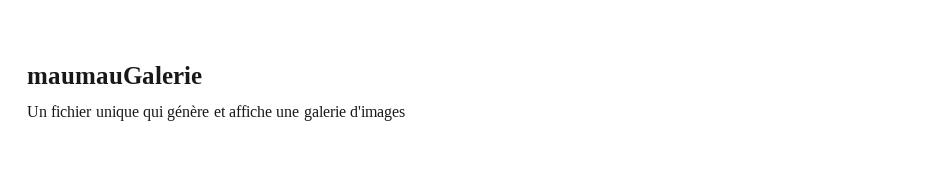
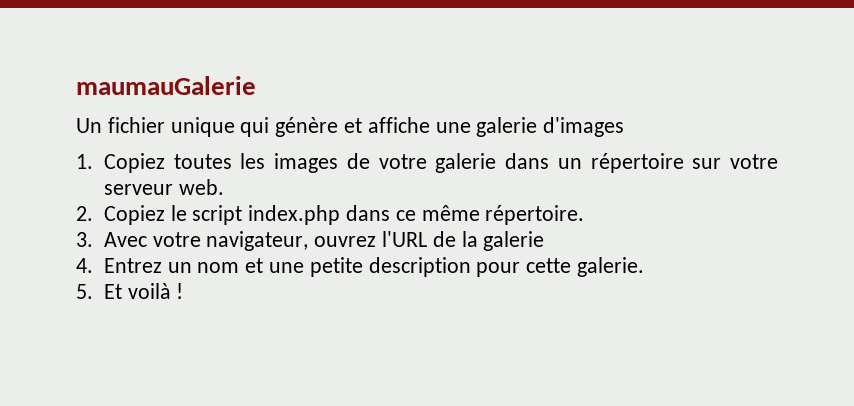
(405, 113) none -> [76,153,778,173] [103,179,224,195] [76,205,585,225] [76,231,545,251] [76,257,644,277] [76,283,184,299] // 1. Copiez toutes les images de votre galerie dans un répertoire sur votre serveur web. // 2. Copiez le script index.php dans ce même répertoire. // 3. Avec votre navigateur, ouvrez l'URL de la galerie // 4. Entrez un nom et une petite description pour cette galerie. // 5. Et voilà !

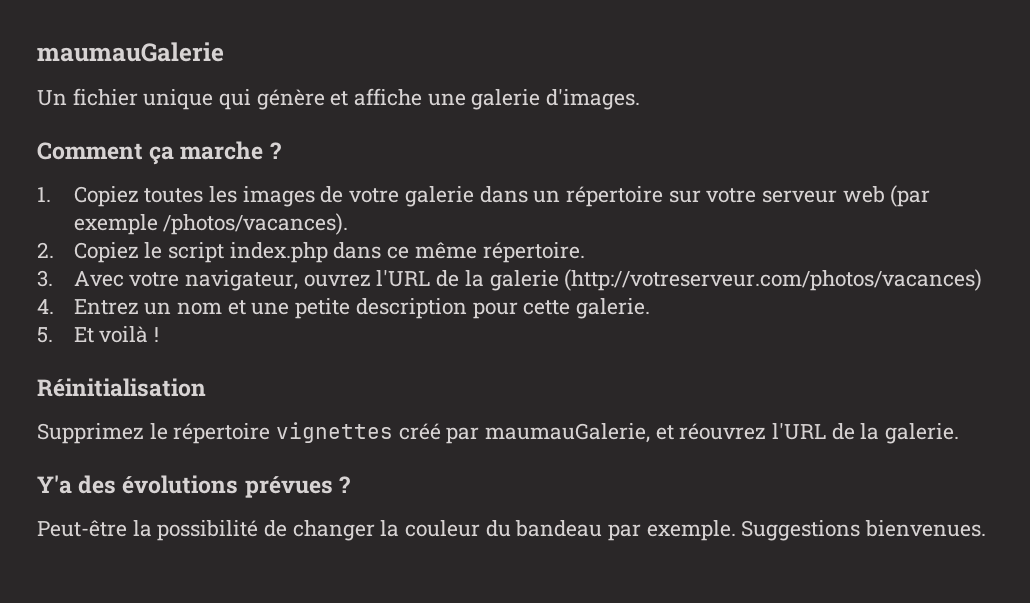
[543,117,625,137] d'images -> [546,89,641,110] [37,141,281,165] d'images. // Comment ça marche ?
[178,179,224,195] web. -> [842,185,931,207] [73,213,349,235] web (par exemple /photos/vacances).
(545, 241) none -> [564,269,983,291] (http://votreserveur.com/photos/vacances)
(184, 291) none -> [37,378,206,397] [37,422,960,444] [37,475,350,498] [37,520,987,541] // Réinitialisation // Supprimez le répertoire vignettes créé par maumauGalerie, et réouvrez l'URL de la galerie. // Y'a des évolutions prévues ? // Peut-être la possibilité de changer la couleur du bandeau par exemple. Suggestions bienvenues.

